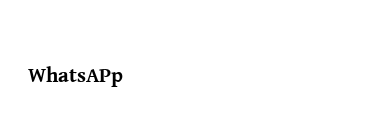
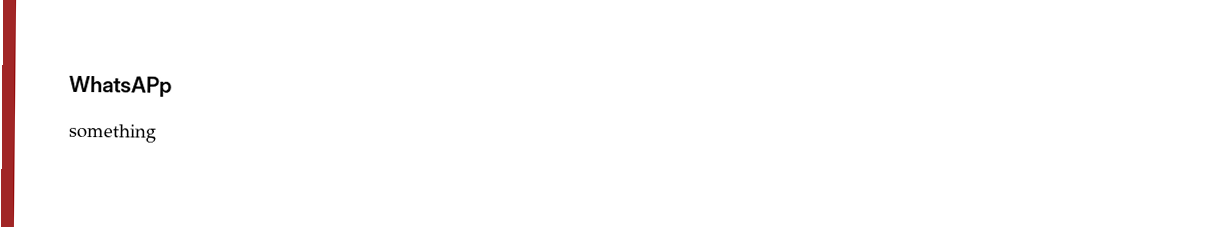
(123, 76) none -> [68,123,156,143] // something

